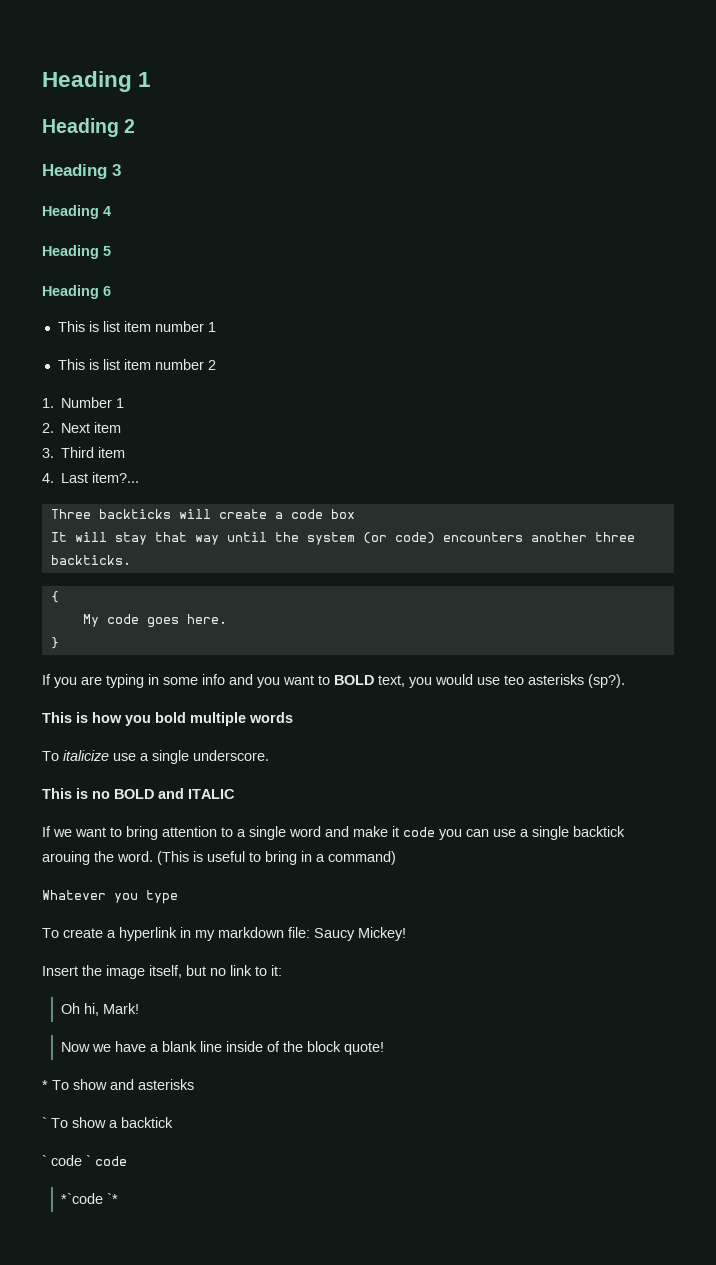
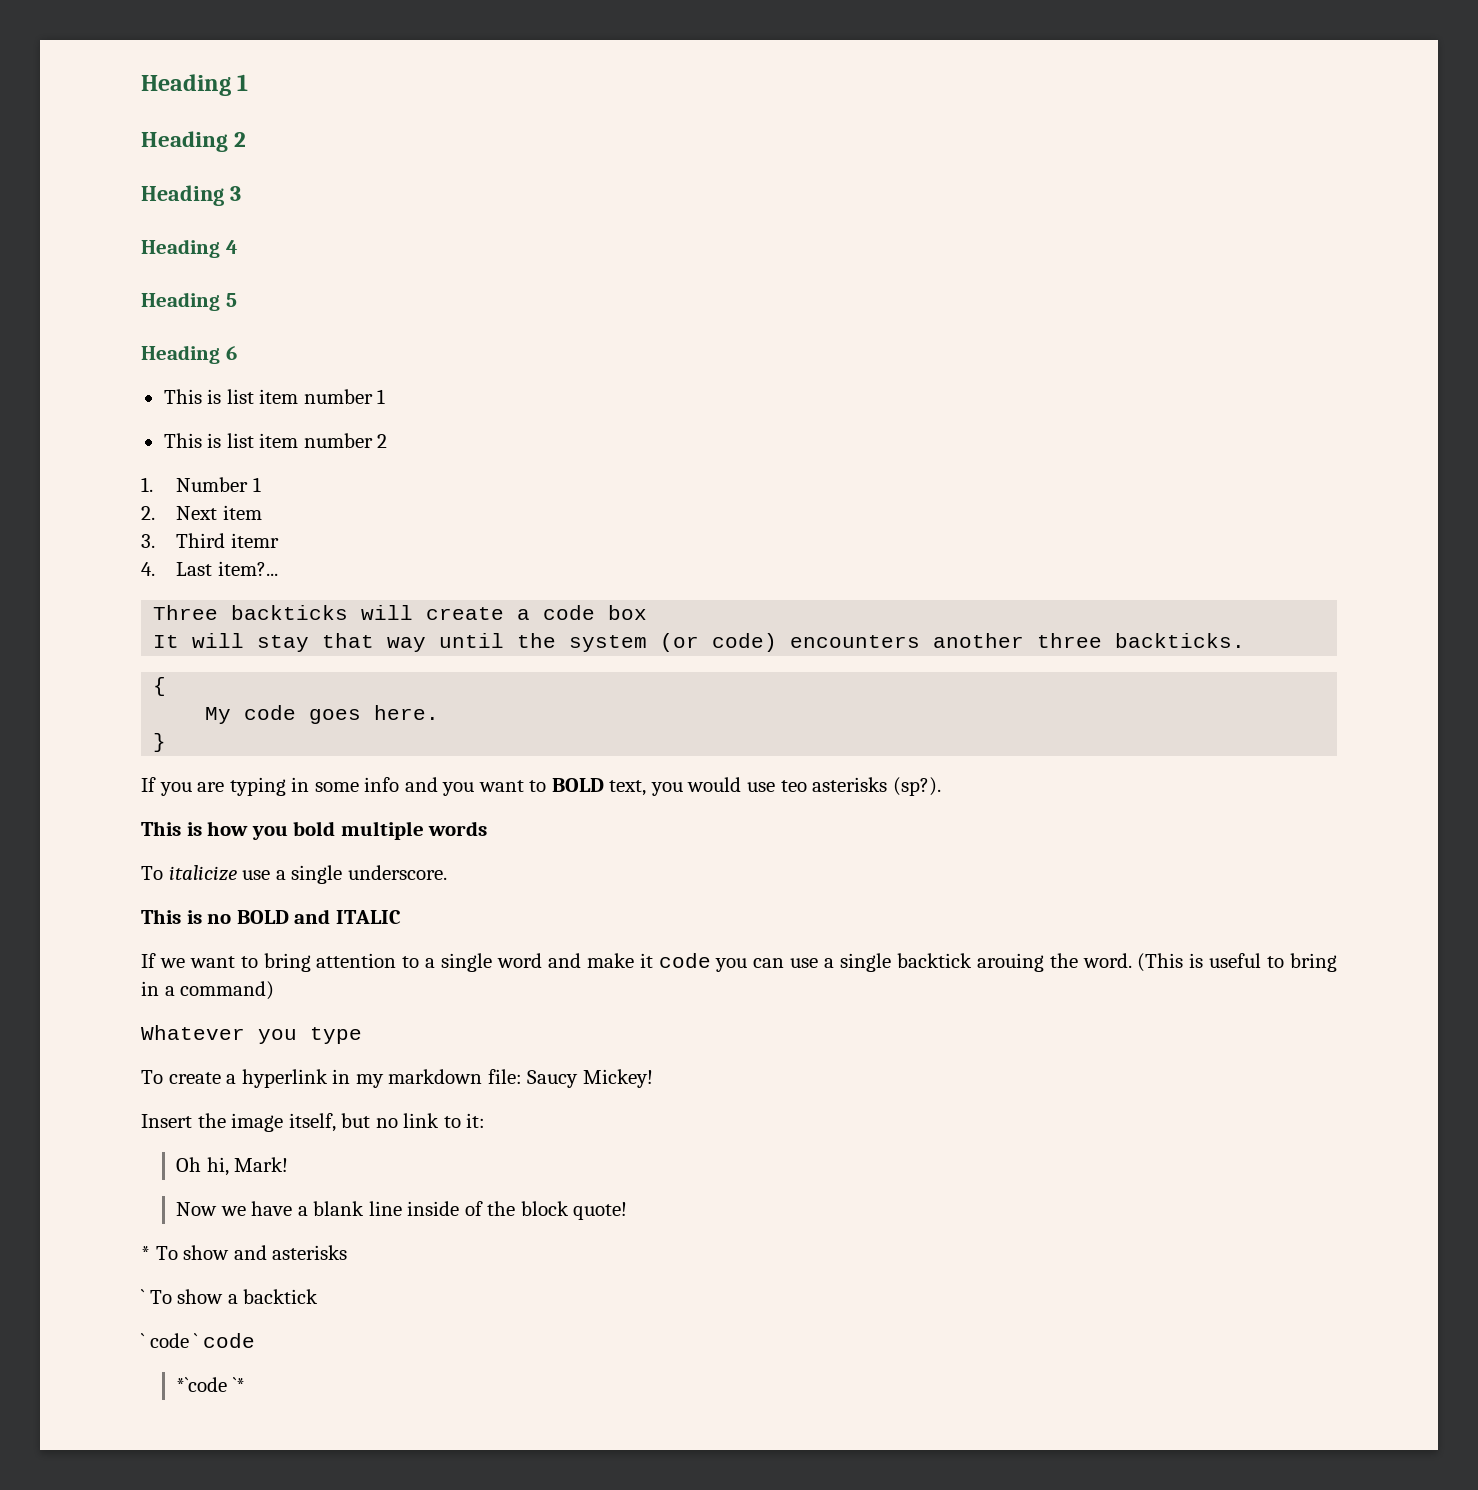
[98,447,126,458] item -> [230,533,279,548] itemr

